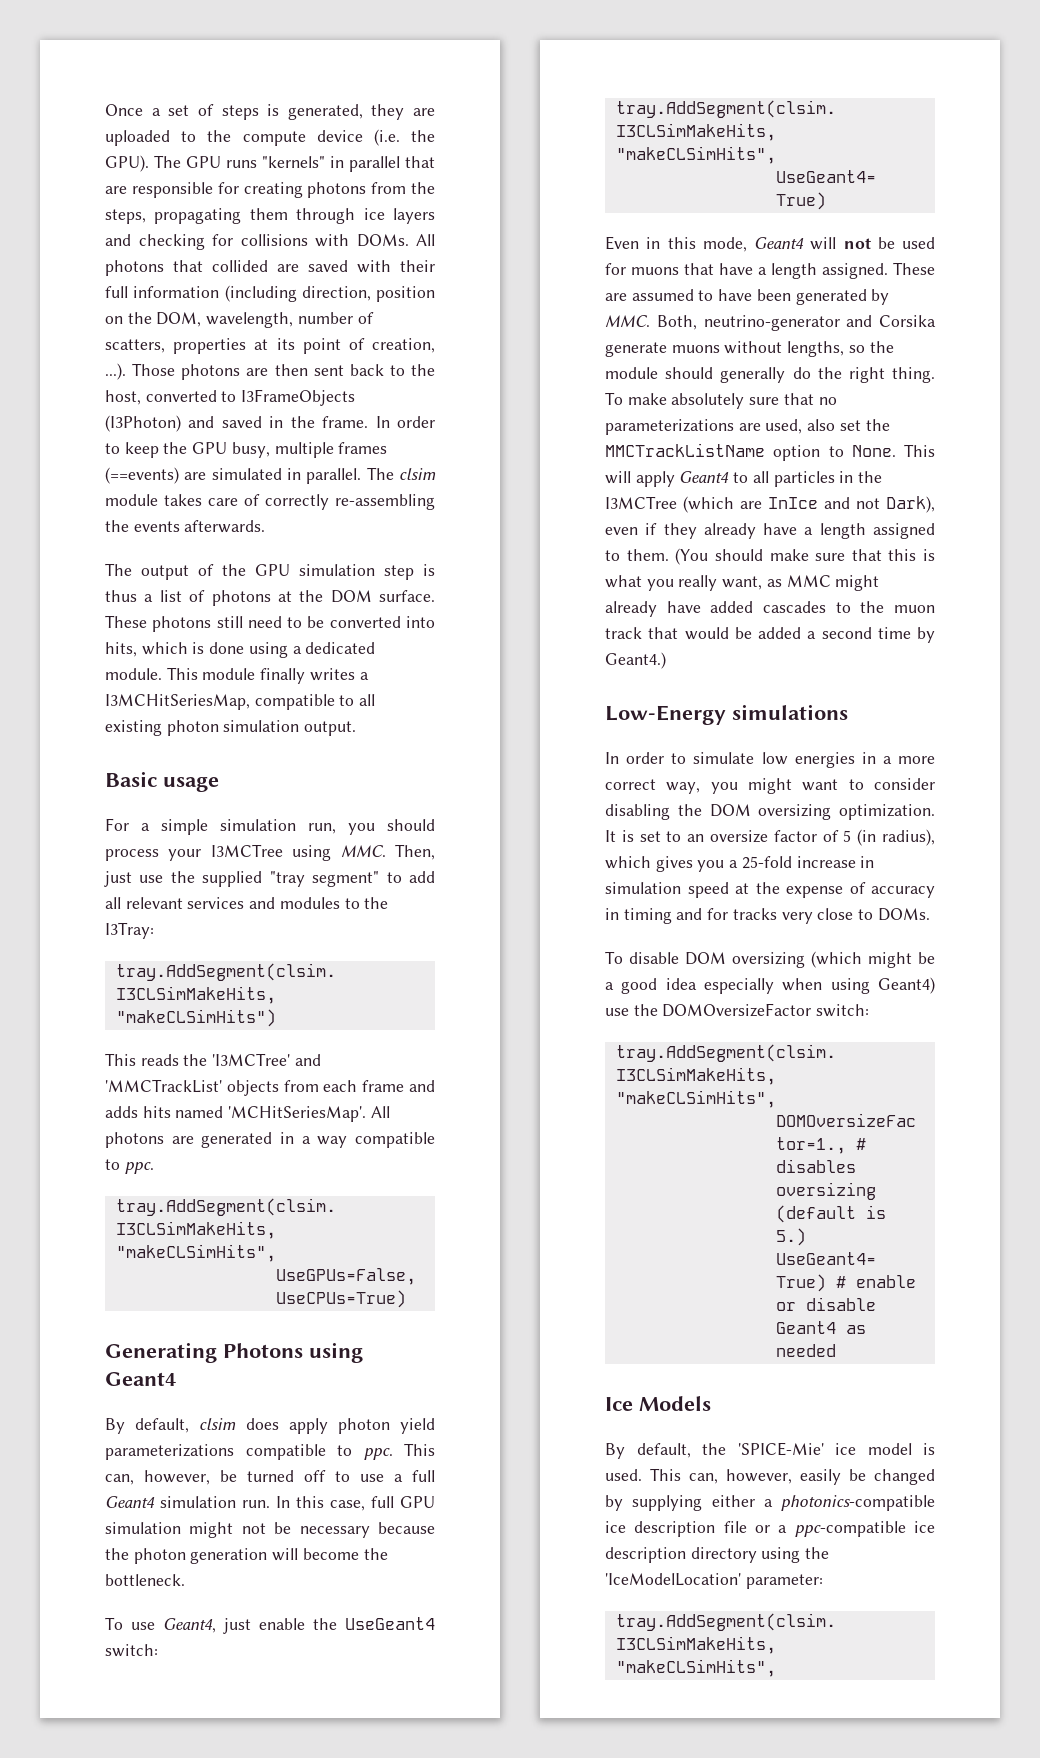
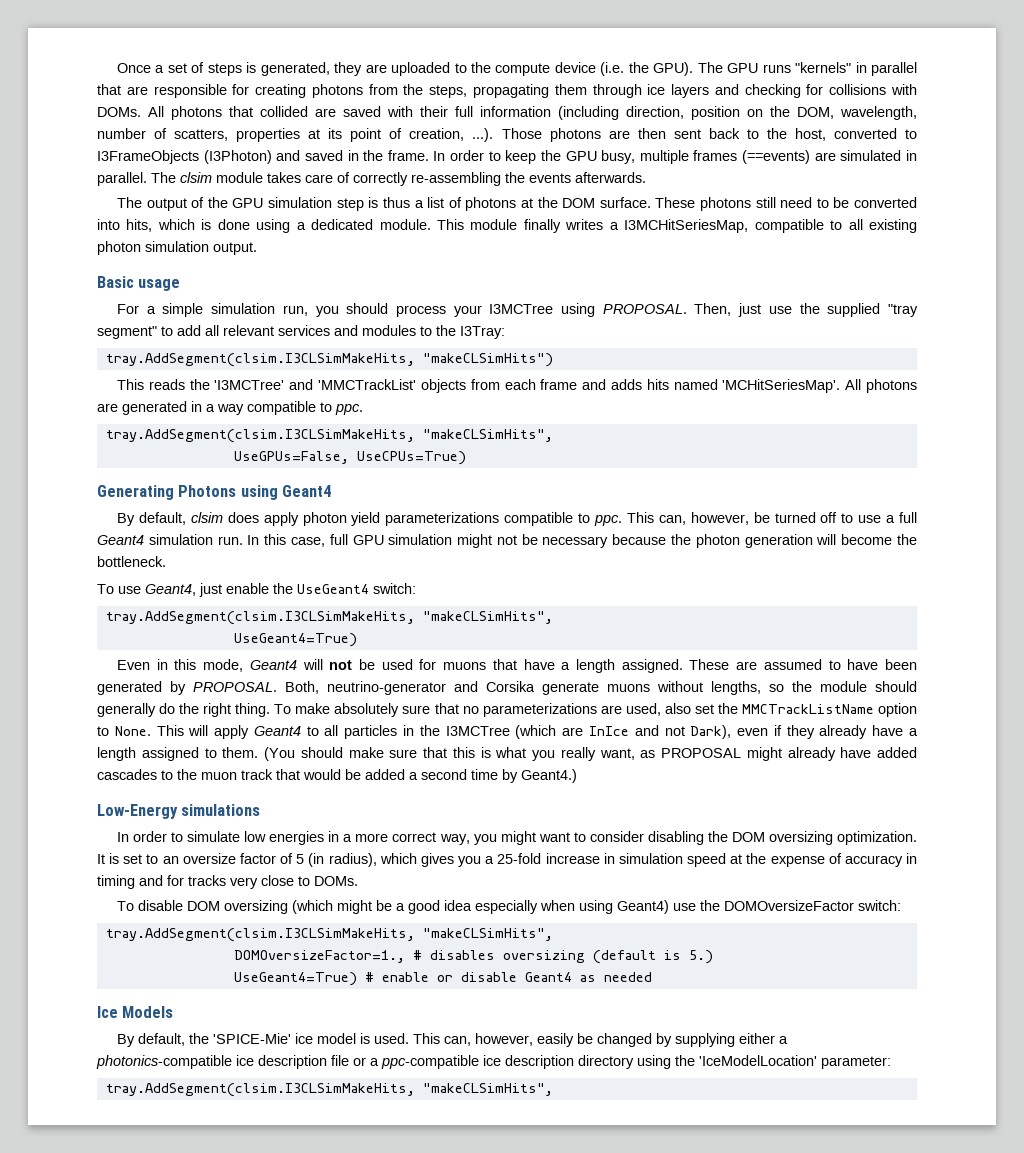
[340,845,386,857] MMC. -> [602,304,687,314] PROPOSAL.
[605,315,650,327] MMC. -> [193,682,277,692] PROPOSAL.
[786,575,831,587] MMC -> [661,748,741,758] PROPOSAL

